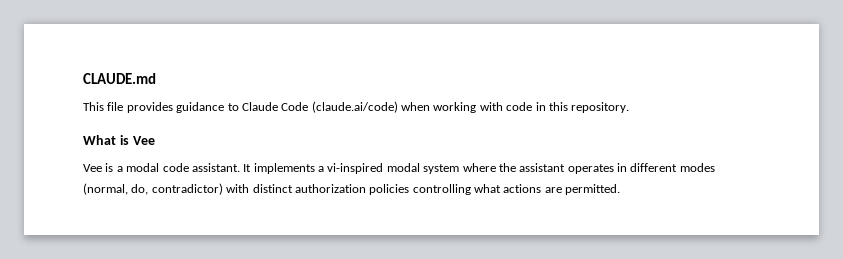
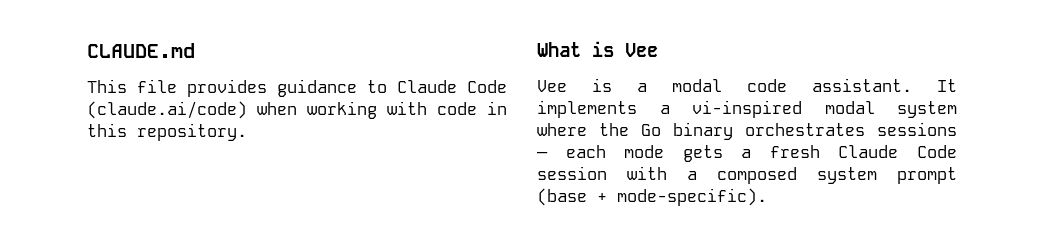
[519,163,715,174] [83,183,621,195] assistant operates in different modes (normal, do, contradictor) with distinct authorization policies controlling what actions are permitted. -> [641,122,957,140] [537,145,957,162] [537,166,957,184] [537,188,767,206] Go binary orchestrates sessions — each mode gets a fresh Claude Code session with a composed system prompt (base + mode-specific).

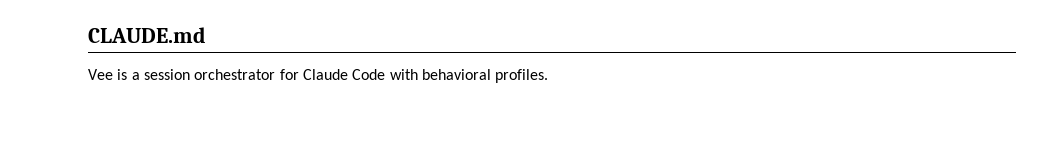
[87,79,507,97] [87,101,507,119] [87,123,247,141] [537,41,658,57] [537,78,957,92] [537,100,957,118] [537,122,957,140] [537,145,957,162] [537,166,957,184] [537,188,767,206] This file provides guidance to Claude Code (claude.ai/code) when working with code in this repository. // What is Vee // Vee is a modal code assistant. It implements a vi-inspired modal system where the Go binary orchestrates sessions — each mode gets a fresh Claude Code session with a composed system prompt (base + mode-specific). -> [88,69,549,83] Vee is a session orchestrator for Claude Code with behavioral profiles.

